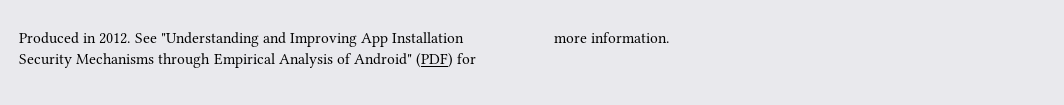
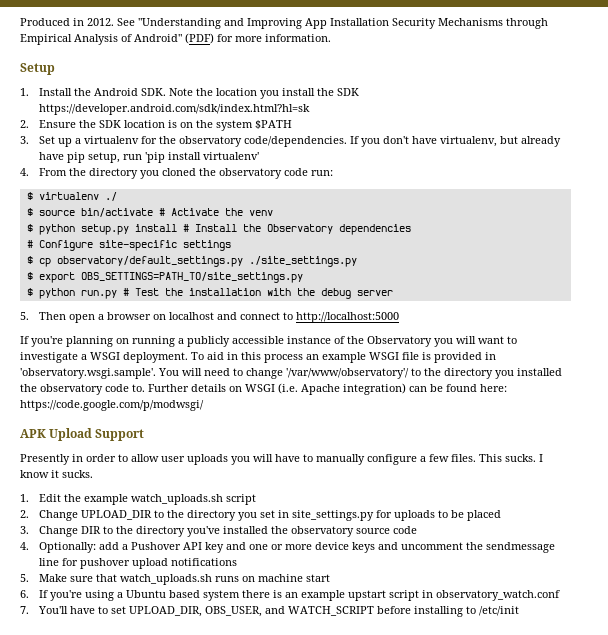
(670, 37) none -> [20,63,55,75] [20,88,359,99] [38,104,310,115] [20,120,292,131] [20,136,561,147] [38,152,259,163] [20,168,333,179] [26,192,117,201] [26,208,273,217] [26,224,411,235] [26,240,231,251] [26,256,357,267] [26,272,303,283] [26,288,393,299] [20,312,399,323] [20,336,517,347] [20,352,496,363] [20,368,562,379] [20,383,507,395] [20,400,204,411] [20,428,145,441] [20,454,543,465] [20,470,93,478] [20,494,256,505] [20,510,501,521] [20,526,417,537] [20,542,555,553] [38,558,237,569] [20,574,330,585] [20,590,560,601] [20,606,519,617] // Setup // 1. Install the Android SDK. Note the location you install the SDK https://developer.android.com/sdk/index.html?hl=sk // 2. Ensure the SDK location is on the system $PATH // 3. Set up a virtualenv for the observatory code/dependencies. If you don't have virtualenv, but already have pip setup, run 'pip install virtualenv' // 4. From the directory you cloned the observatory code run: // $ virtualenv ./ // $ source bin/activate # Activate the venv // $ python setup.py install # Install the Observatory dependencies // # Configure site-specific settings // $ cp observatory/default_settings.py ./site_settings.py // $ export OBS_SETTINGS=PATH_TO/site_settings.py // $ python run.py # Test the installation with the debug server // 5. Then open a browser on localhost and connect to http://localhost:5000 // If you're planning on running a publicly accessible instance of the Observatory you will want to investigate a WSGI deployment. To aid in this process an example WSGI file is provided in 'observatory.wsgi.sample'. You will need to change '/var/www/observatory'/ to the directory you installed the observatory code to. Further details on WSGI (i.e. Apache integration) can be found here: https://code.google.com/p/modwsgi/ // APK Upload Support // Presently in order to allow user uploads you will have to manually configure a few files. This sucks. I know it sucks. // 1. Edit the example watch_uploads.sh script // 2. Change UPLOAD_DIR to the directory you set in site_settings.py for uploads to be placed // 3. Change DIR to the directory you've installed the observatory source code // 4. Optionally: add a Pushover API key and one or more device keys and uncomment the sendmessage line for pushover upload notifications // 5. Make sure that watch_uploads.sh runs on machine start // 6. If you're using a Ubuntu based system there is an example upstart script in observatory_watch.conf // 7. You'll have to set UPLOAD_DIR, OBS_USER, and WATCH_SCRIPT before installing to /etc/init

